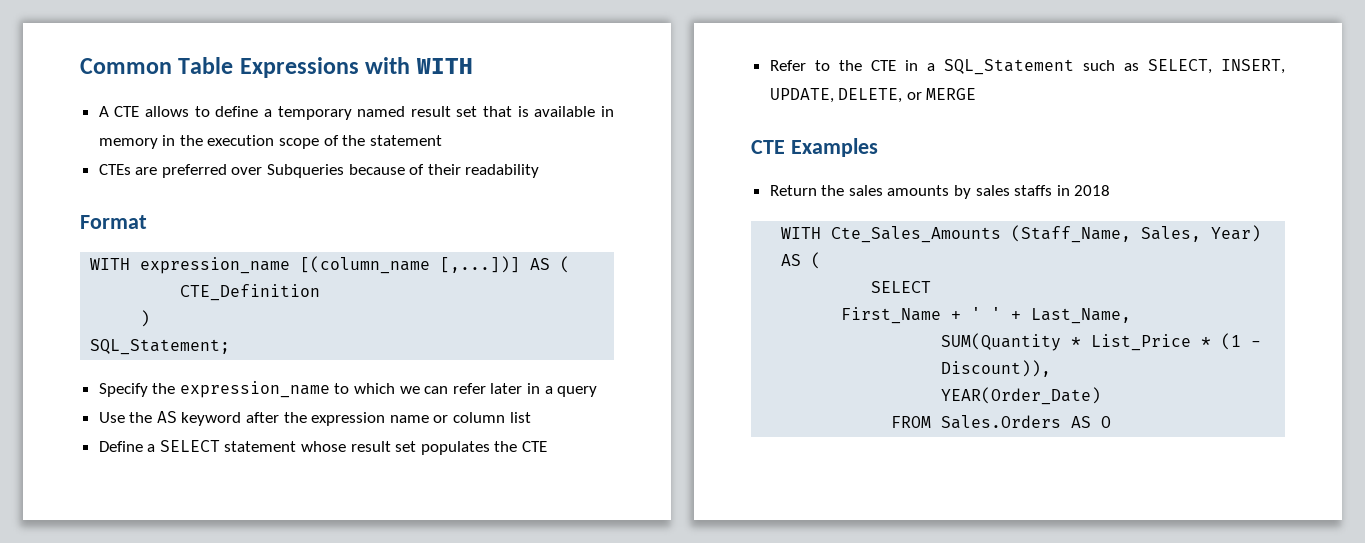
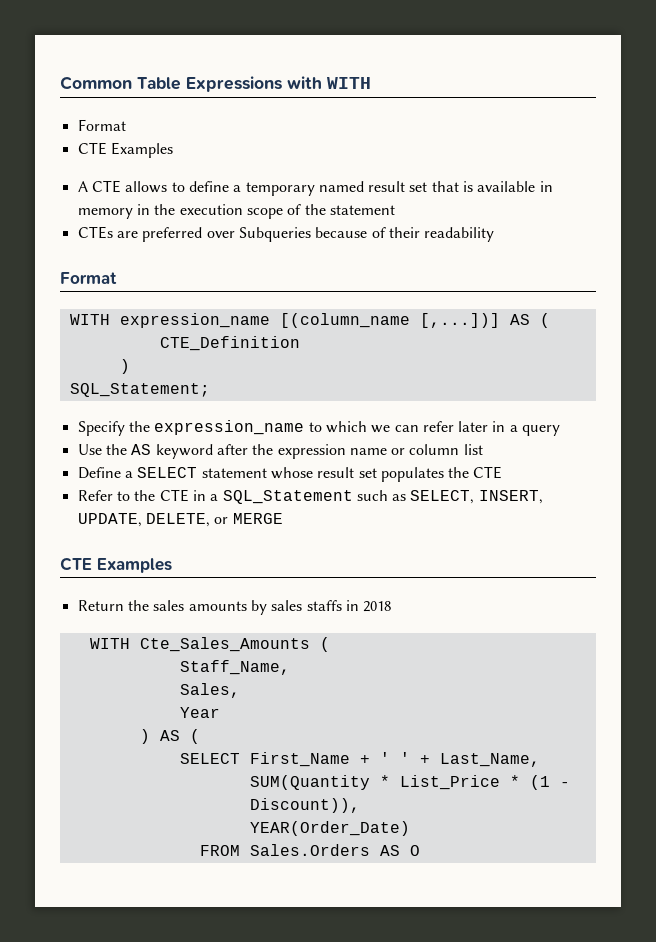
(473, 66) none -> [77,119,126,131] [77,142,173,158] // Format // CTE Examples
[1011,225,1132,243] (Staff_Name, -> [319,637,330,652] [179,660,290,675] ( // Staff_Name, //
[1211,225,1262,242] Year) -> [179,707,220,718] [139,729,150,744] // Year // )
(932, 287) // -> (240, 758) none

